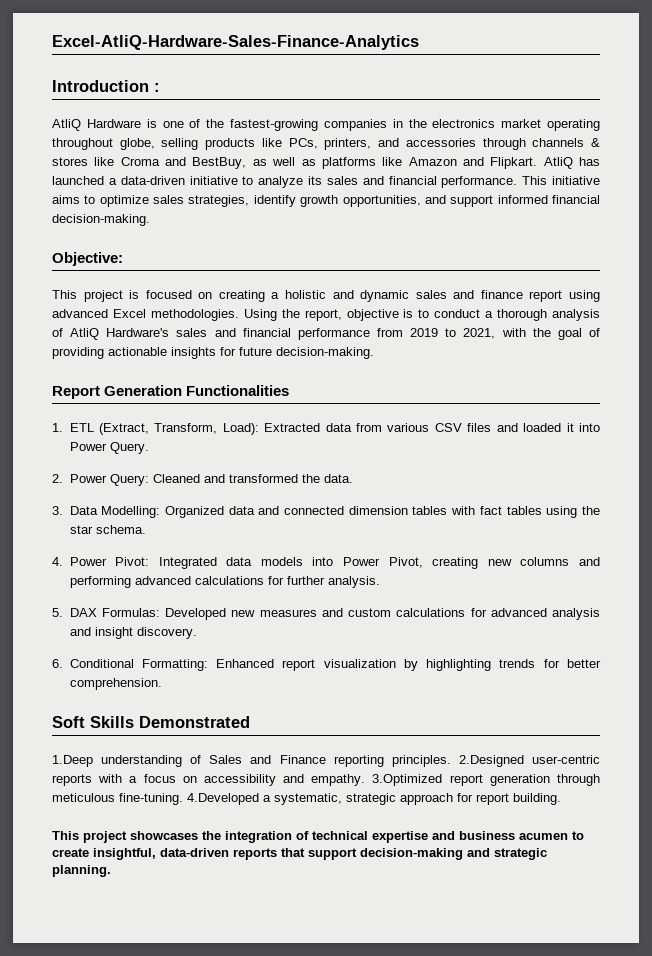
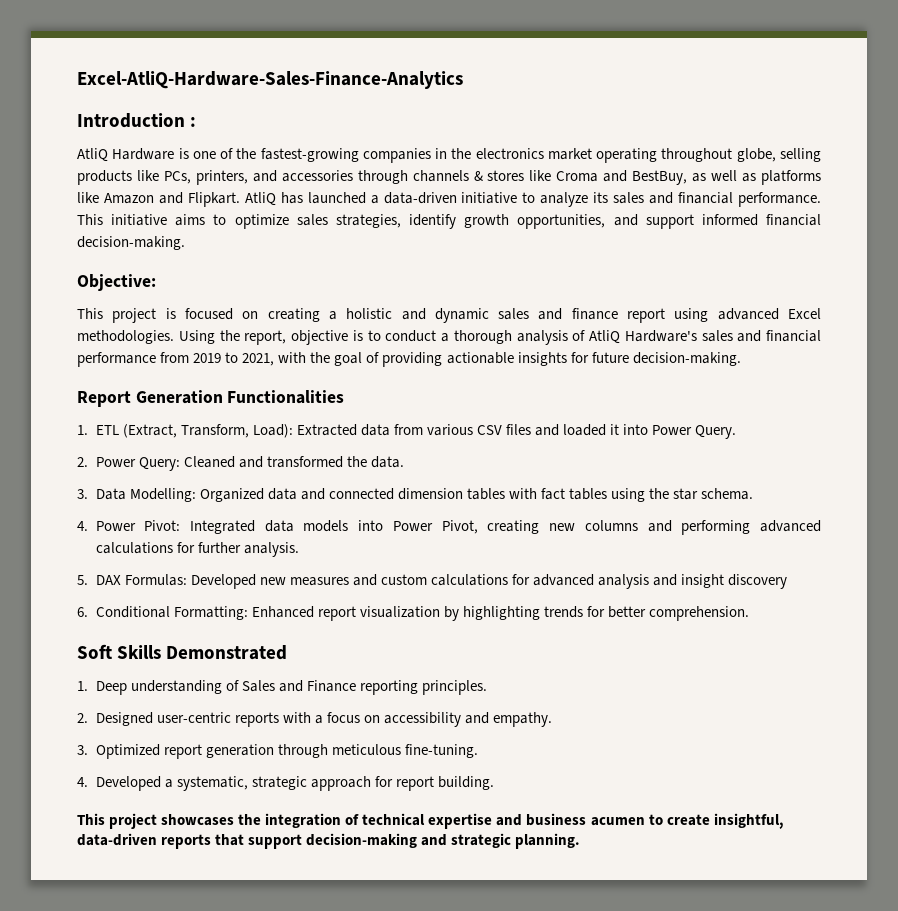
[136,627,197,639] discovery. -> [728,574,788,589] discovery
[52,755,93,767] 1.Deep -> [77,681,127,695] 1. Deep
[458,755,524,767] 2.Designed -> [77,712,153,726] // 2. Designed
[372,774,443,786] 3.Optimized -> [77,744,160,759] // 3. Optimized
[187,793,259,805] 4.Developed -> [77,776,161,791] // 4. Developed

